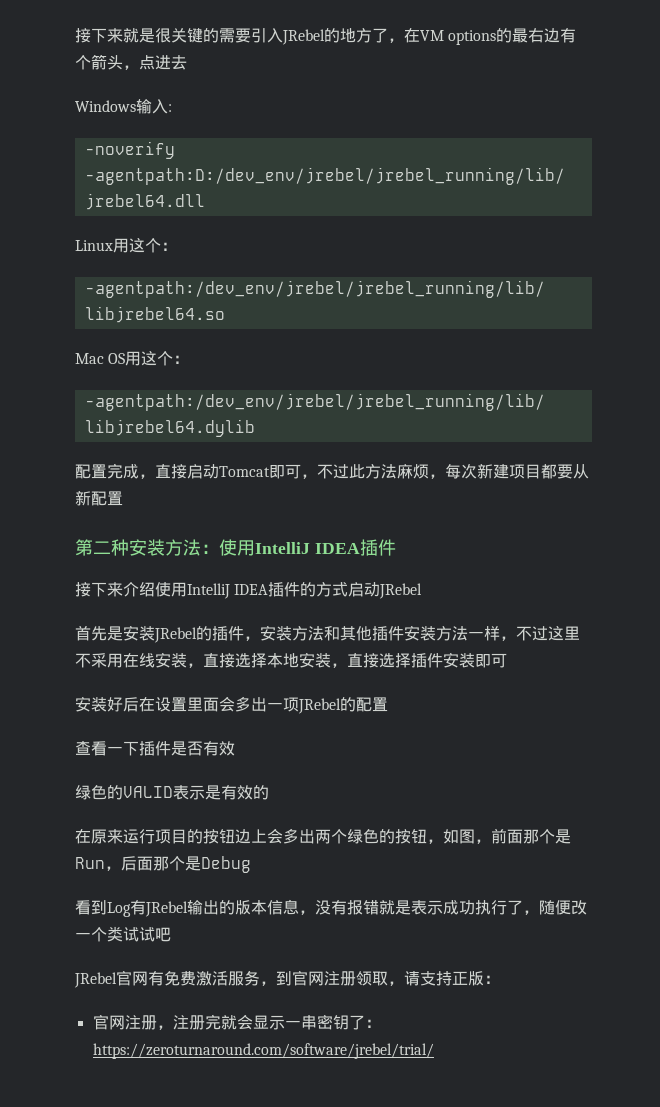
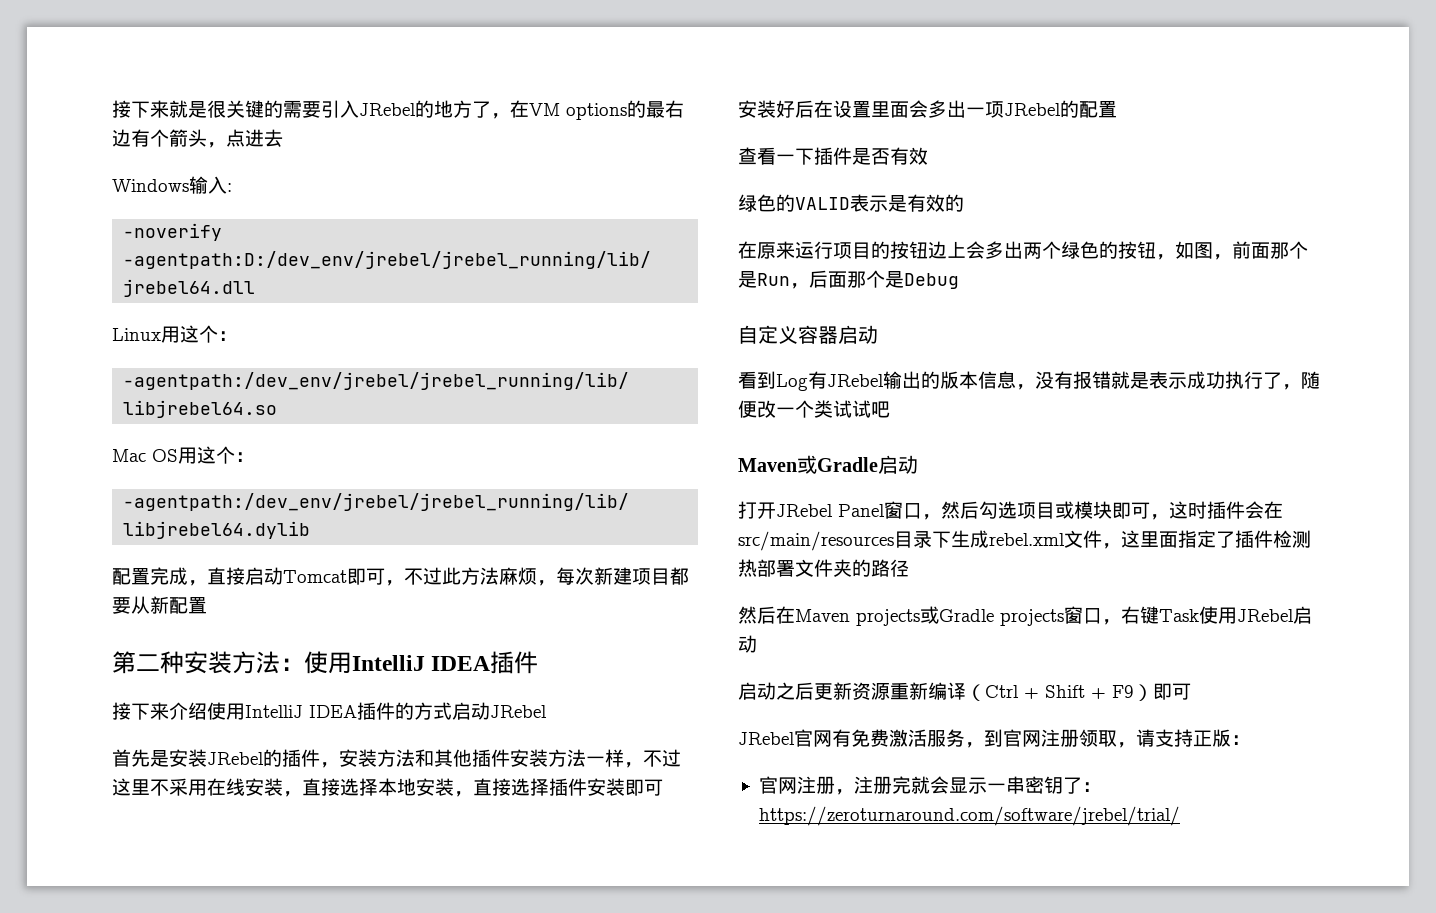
(251, 864) none -> [738,325,878,344] // 自定义容器启动
(171, 934) none -> [738,455,918,474] [738,501,1283,520] [738,530,1311,551] [738,559,909,577] [738,606,1312,626] [738,635,757,653] [738,682,1191,701] // Maven或Gradle启动 // 打开JRebel Panel窗口，然后勾选项目或模块即可，这时插件会在src/main/resources目录下生成rebel.xml文件，这里面指定了插件检测热部署文件夹的路径 // 然后在Maven projects或Gradle projects窗口，右键Task使用JRebel启动 // 启动之后更新资源重新编译（Ctrl + Shift + F9）即可

